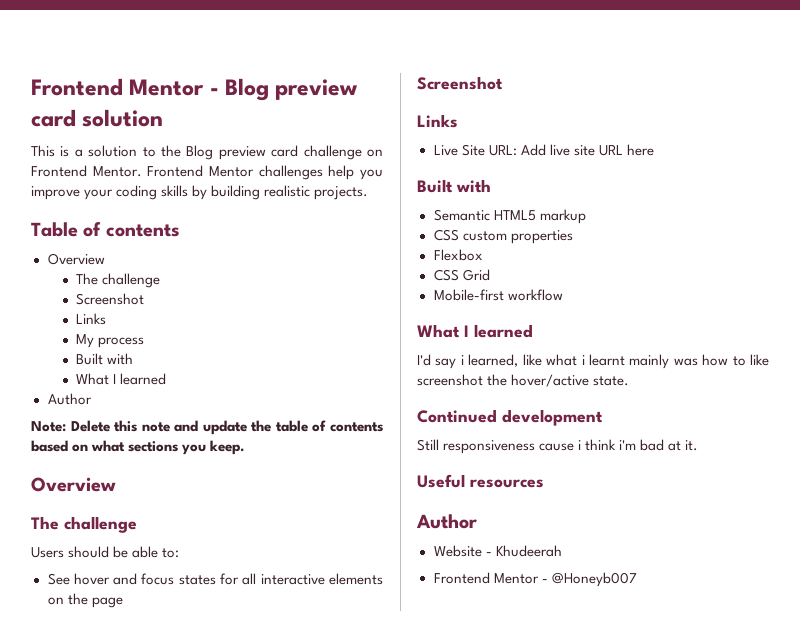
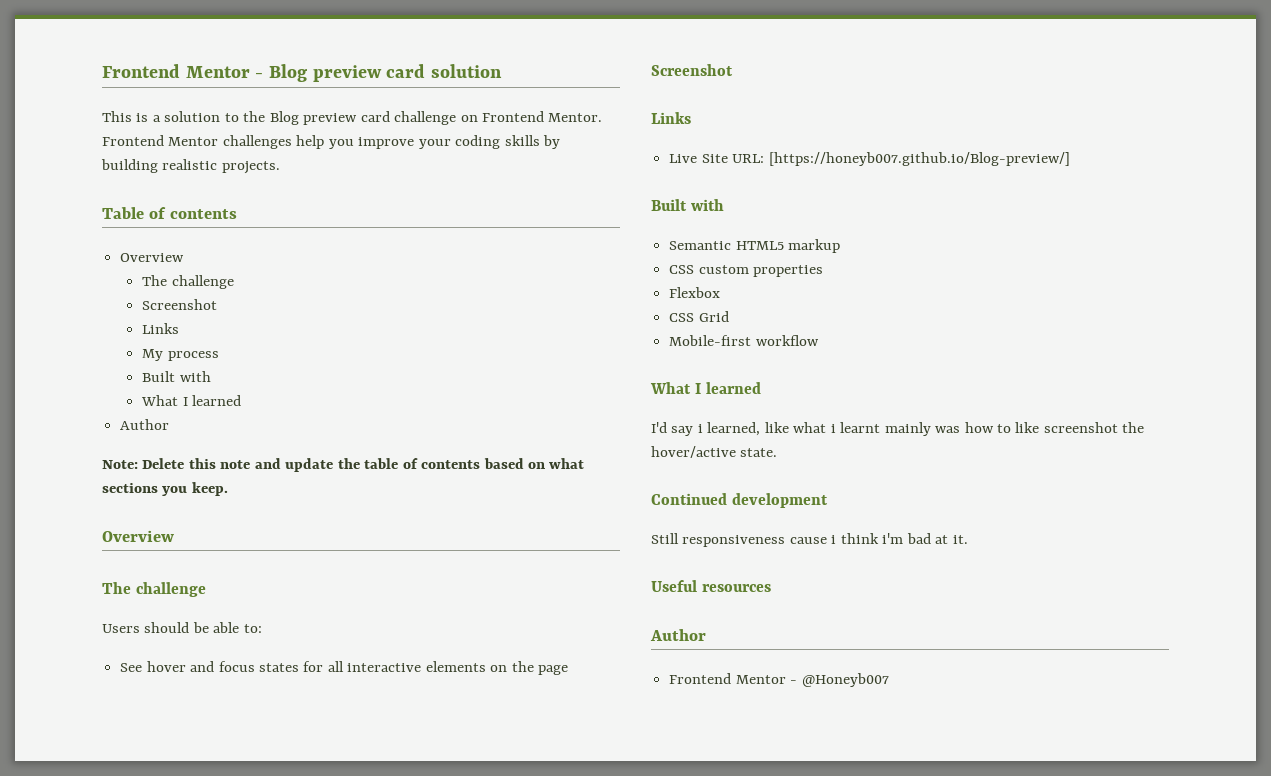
[520,144,654,156] Add live site URL here -> [768,152,1070,166] [https://honeyb007.github.io/Blog-preview/]
[433,545,562,557] // Website - Khudeerah -> (706, 635) none

